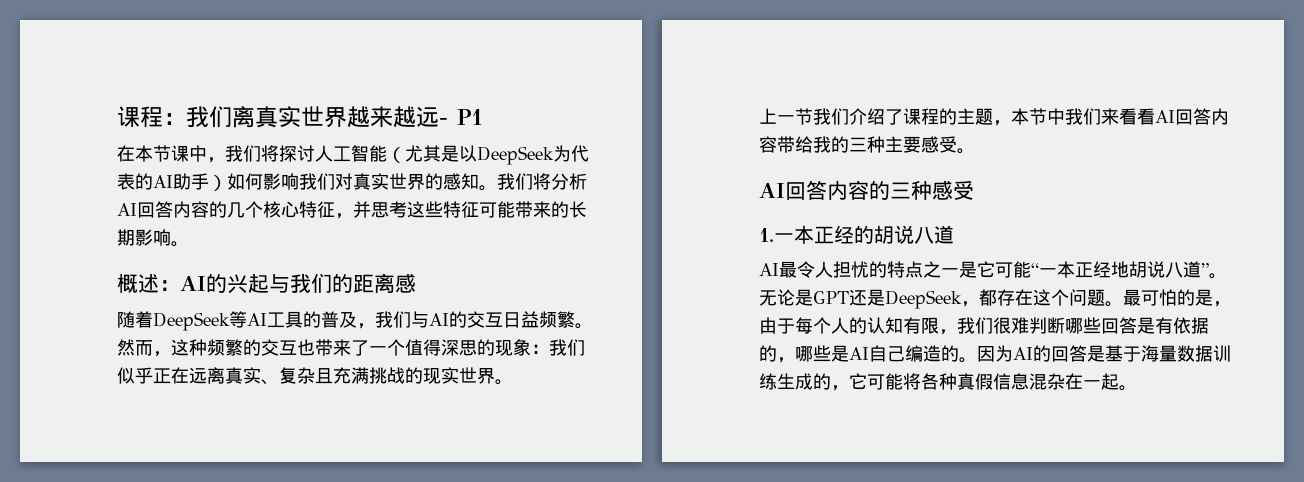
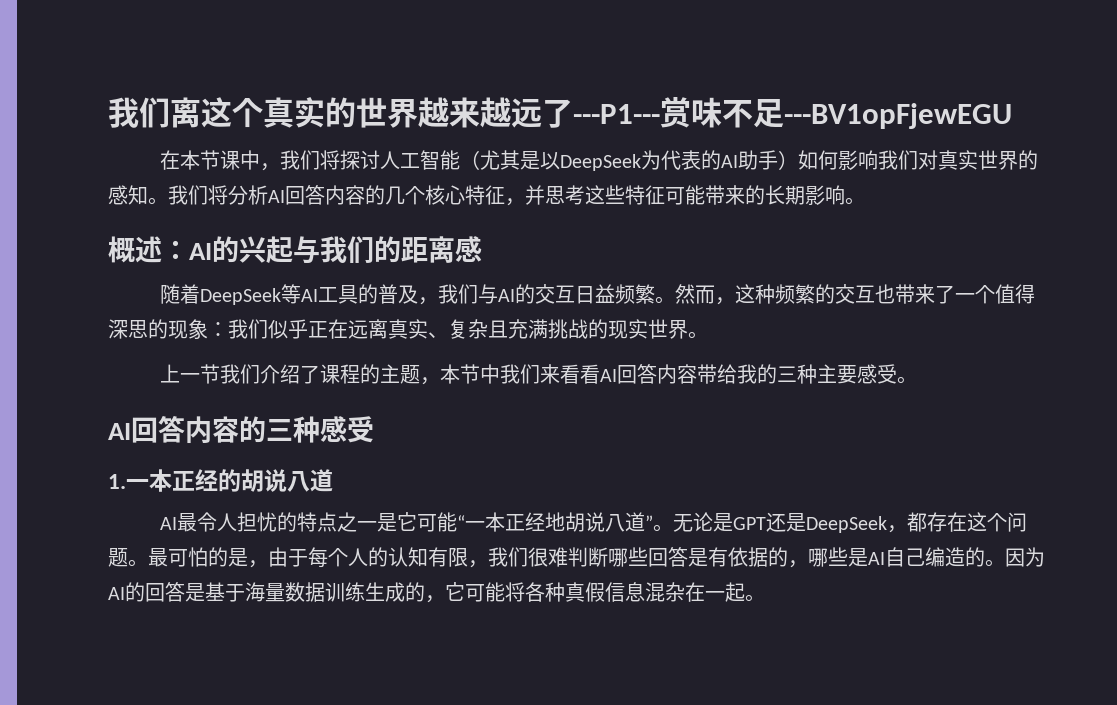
[117,106,483,128] 课程：我们离真实世界越来越远- P1 -> [108,97,1012,129] 我们离这个真实的世界越来越远了---P1---赏味不足---BV1opFjewEGU

